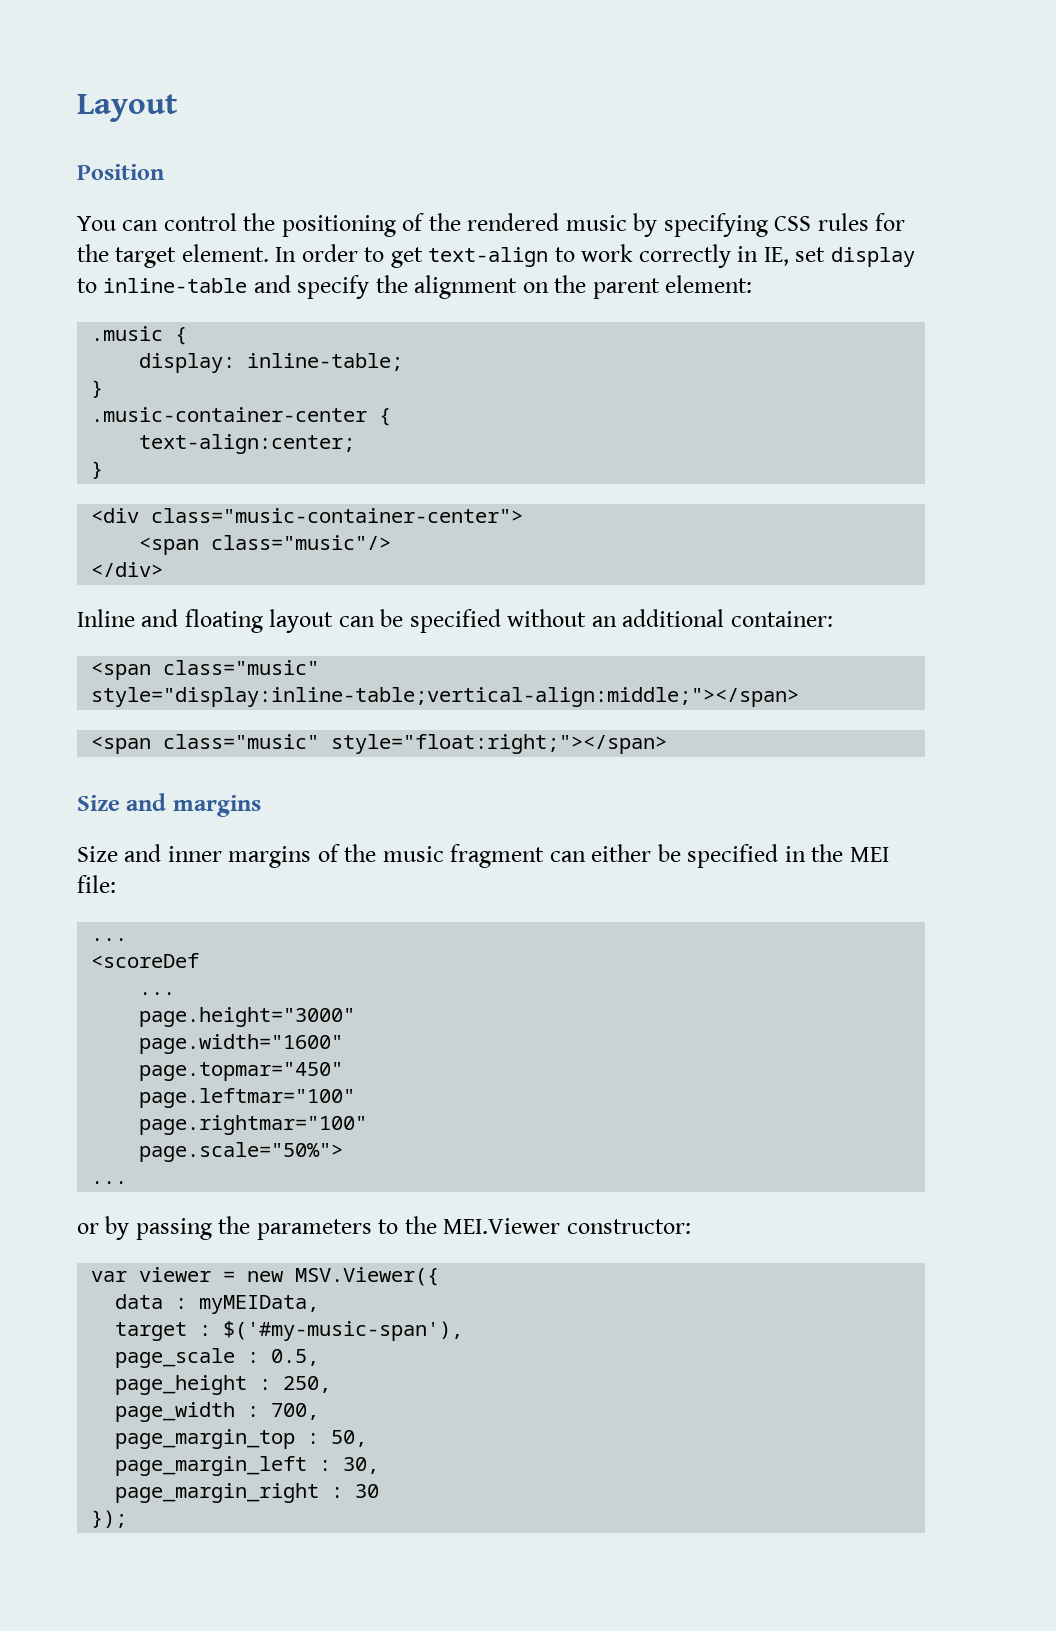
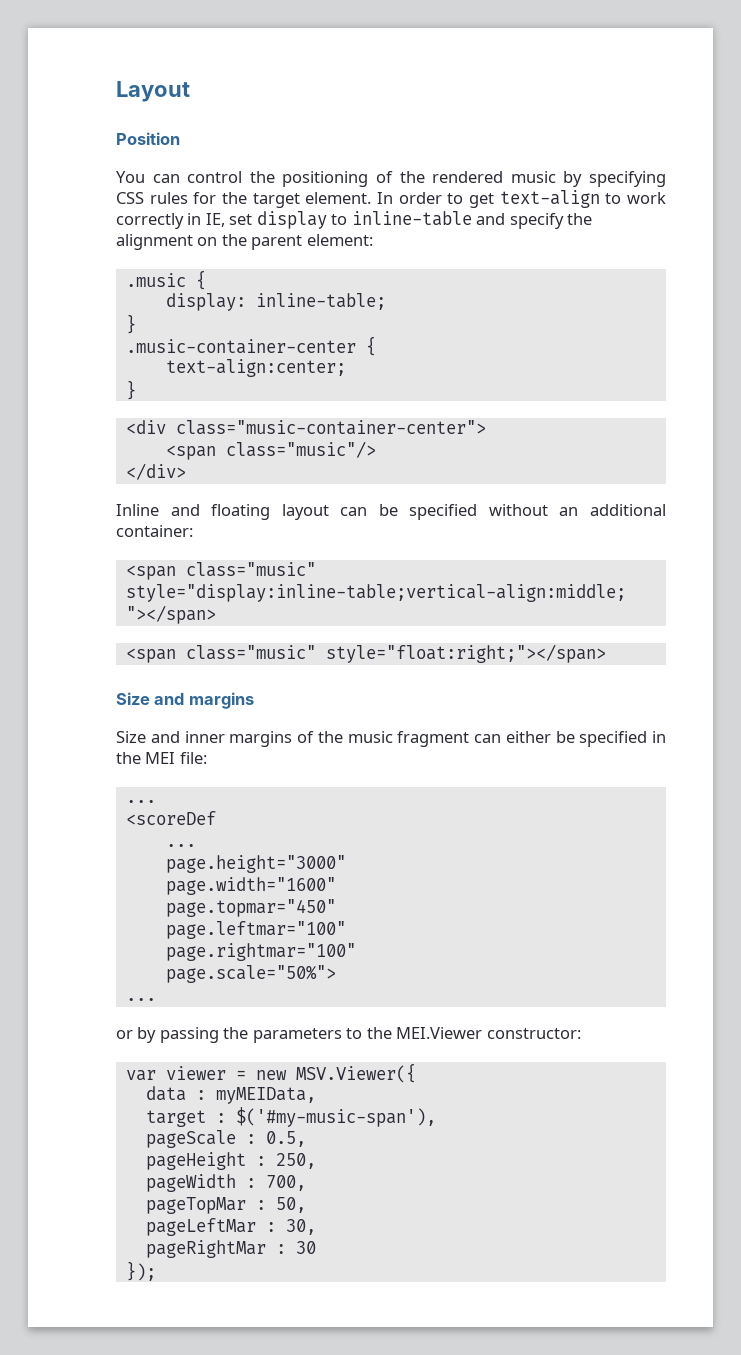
[115,1348,236,1368] page_scale -> [145,1130,236,1148] pageScale
[115,1375,248,1395] page_height -> [145,1152,246,1170] pageHeight
[115,1402,236,1422] page_width -> [145,1174,236,1192] pageWidth
[115,1429,296,1449] page_margin_top -> [145,1197,246,1214] pageTopMar
[115,1456,308,1476] page_margin_left -> [145,1218,256,1236] pageLeftMar
[115,1483,320,1503] page_margin_right -> [145,1240,266,1258] pageRightMar

